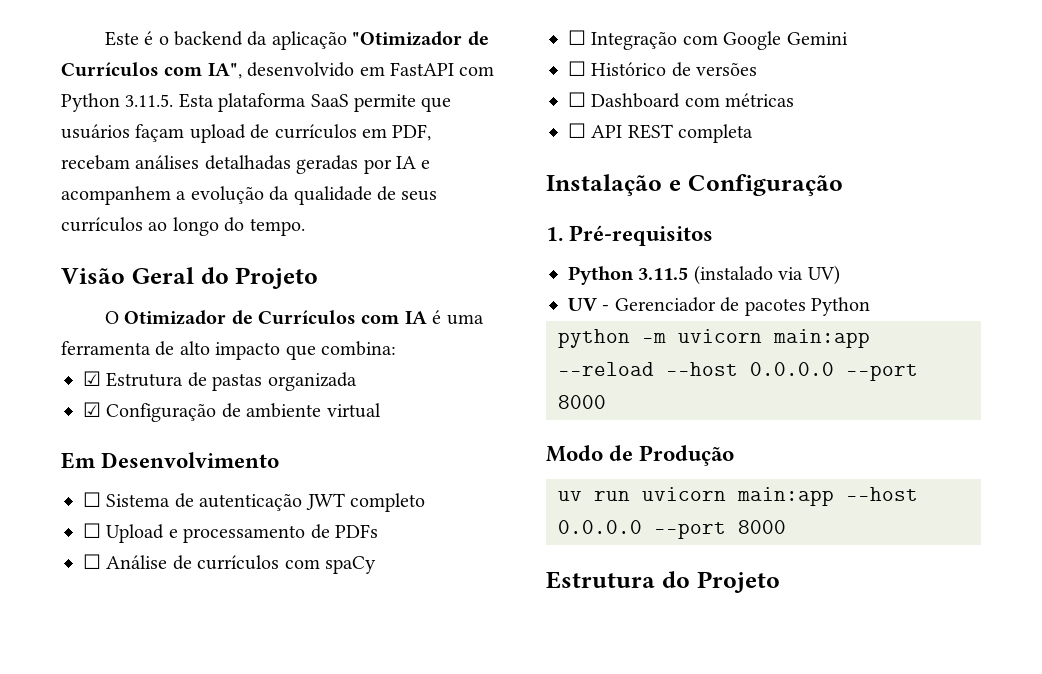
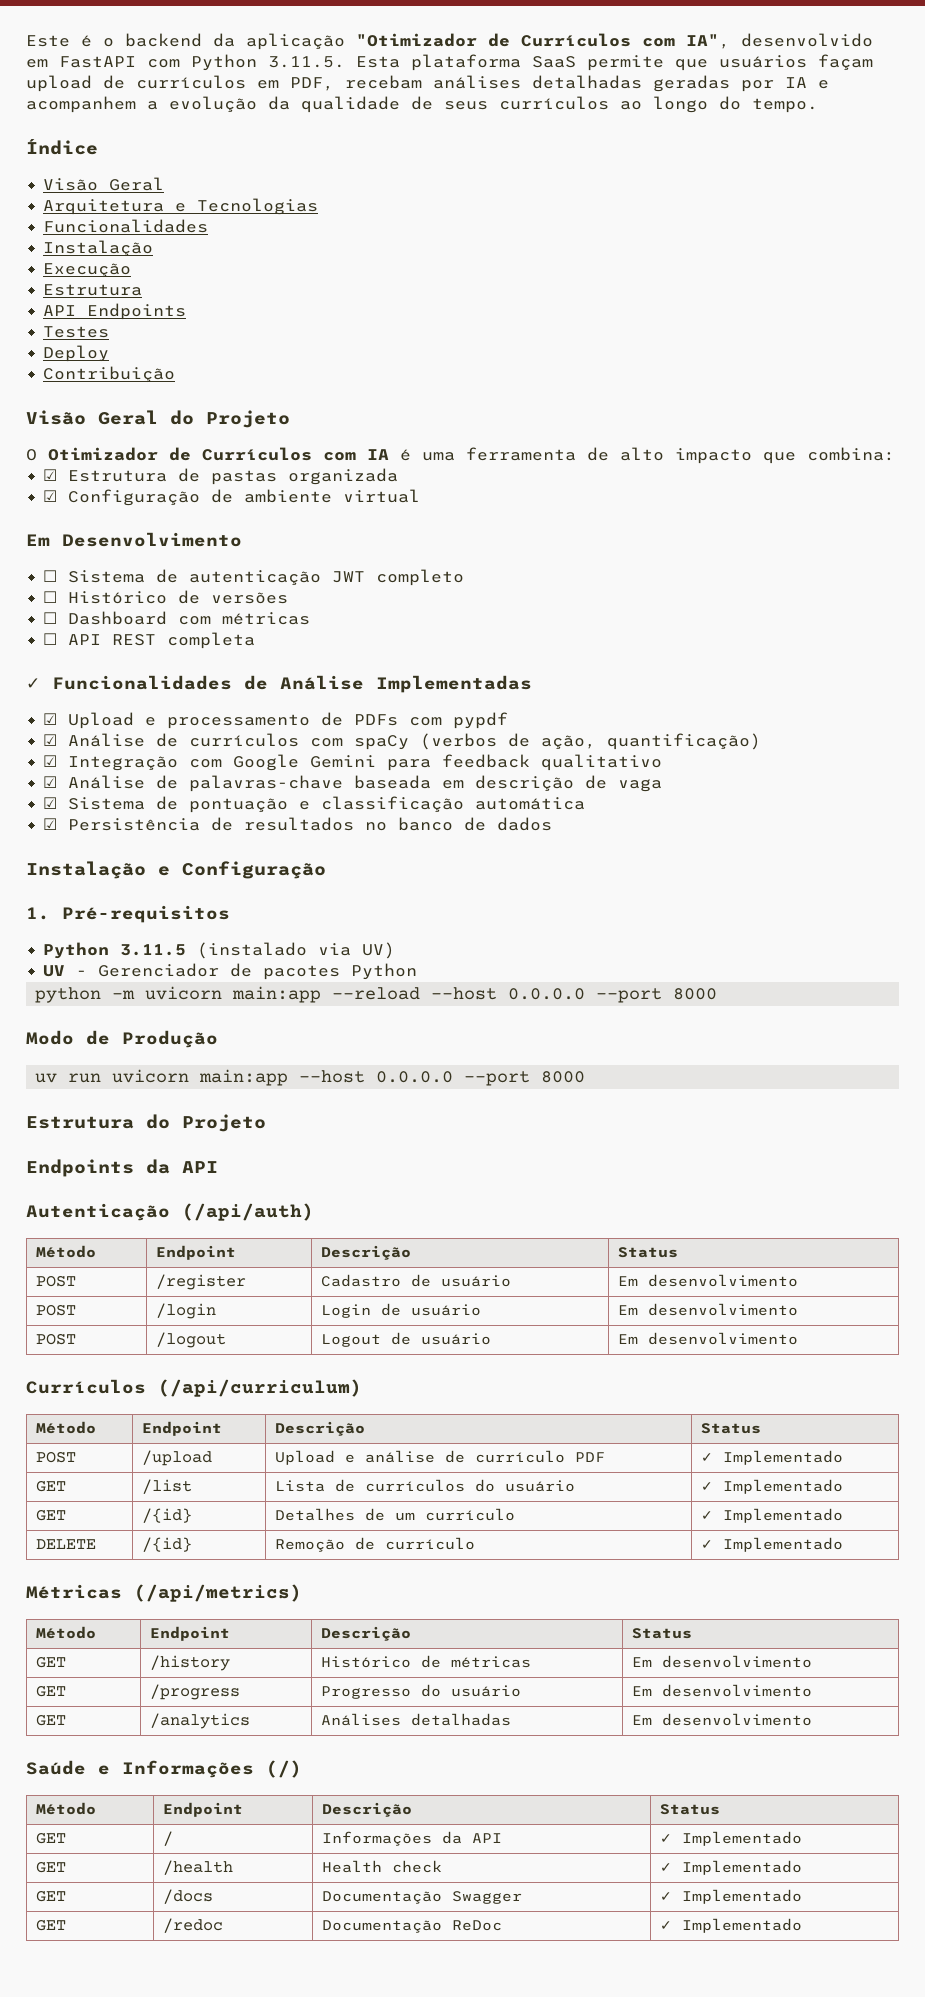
(305, 227) none -> [26,139,98,155] [43,177,165,191] [43,198,319,215] [43,219,209,233] [43,240,154,257] [43,263,132,278] [43,284,143,296] [43,303,187,320] [43,326,110,338] [43,345,110,362] [43,366,176,383] // Índice // Visão Geral // Arquitetura e Tecnologias // Funcionalidades // Instalação // Execução // Estrutura // API Endpoints // Testes // Deploy // Contribuição
[83,523,378,543] [83,554,376,574] [568,30,848,50] // ☐ Upload e processamento de PDFs // ☐ Análise de currículos com spaCy // ☐ Integração com Google Gemini -> (465, 577) none
(754, 133) none -> [26,675,532,693] [43,712,509,729] [43,733,762,750] [43,754,663,771] [43,775,663,792] [43,796,586,813] [43,817,553,831] // ✓ Funcionalidades de Análise Implementadas // ☑ Upload e processamento de PDFs com pypdf // ☑ Análise de currículos com spaCy (verbos de ação, quantificação) // ☑ Integração com Google Gemini para feedback qualitativo // ☑ Análise de palavras-chave baseada em descrição de vaga // ☑ Sistema de pontuação e classificação automática // ☑ Persistência de resultados no banco de dados
(780, 582) none -> [26,1159,218,1177] [26,1203,314,1221] [36,1245,97,1258] [156,1245,237,1260] [321,1245,412,1260] [618,1247,679,1258] [36,1275,77,1287] [156,1274,247,1290] [321,1274,512,1287] [618,1274,799,1287] [36,1304,77,1316] [156,1303,217,1319] [321,1303,482,1318] [618,1303,799,1316] [36,1333,77,1345] [156,1332,227,1348] [321,1332,492,1347] [618,1332,799,1345] [26,1379,362,1397] [36,1421,97,1434] [142,1421,223,1436] [275,1421,366,1436] [701,1423,762,1434] [36,1451,77,1463] [142,1450,213,1466] [275,1450,606,1465] [701,1450,844,1465] [36,1480,67,1492] [142,1479,193,1494] [275,1479,576,1492] [701,1479,844,1494] [36,1509,67,1521] [142,1508,193,1523] [275,1508,516,1521] [701,1508,844,1523] [36,1539,97,1549] [142,1537,193,1552] [275,1537,476,1552] [701,1537,844,1552] [26,1584,302,1602] [36,1626,97,1639] [150,1626,231,1641] [321,1626,412,1641] [632,1628,693,1639] [36,1656,67,1668] [150,1655,231,1671] [321,1655,532,1668] [632,1655,813,1668] [36,1685,67,1697] [150,1684,241,1700] [321,1684,522,1699] [632,1684,813,1697] [36,1714,67,1726] [150,1713,251,1729] [321,1713,512,1726] [632,1713,813,1726] [26,1760,302,1778] [36,1802,97,1815] [163,1802,244,1817] [322,1802,413,1817] [660,1804,721,1815] [36,1832,67,1844] [163,1831,174,1846] [322,1831,503,1846] [660,1831,803,1846] [36,1861,67,1873] [163,1860,234,1875] [322,1860,443,1873] [660,1860,803,1875] [36,1890,67,1902] [163,1889,214,1904] [322,1891,523,1904] [660,1889,803,1904] [36,1919,67,1931] [163,1918,224,1933] [322,1920,503,1933] [660,1918,803,1933] // Endpoints da API // Autenticação (/api/auth) // Método | Endpoint | Descrição | Status // POST | /register | Cadastro de usuário | Em desenvolvimento // POST | /login | Login de usuário | Em desenvolvimento // POST | /logout | Logout de usuário | Em desenvolvimento // Currículos (/api/curriculum) // Método | Endpoint | Descrição | Status // POST | /upload | Upload e análise de currículo PDF | ✓ Implementado // GET | /list | Lista de currículos do usuário | ✓ Implementado // GET | /{id} | Detalhes de um currículo | ✓ Implementado // DELETE | /{id} | Remoção de currículo | ✓ Implementado // Métricas (/api/metrics) // Método | Endpoint | Descrição | Status // GET | /history | Histórico de métricas | Em desenvolvimento // GET | /progress | Progresso do usuário | Em desenvolvimento // GET | /analytics | Análises detalhadas | Em desenvolvimento // Saúde e Informações (/) // Método | Endpoint | Descrição | Status // GET | / | Informações da API | ✓ Implementado // GET | /health | Health check | ✓ Implementado // GET | /docs | Documentação Swagger | ✓ Implementado // GET | /redoc | Documentação ReDoc | ✓ Implementado

